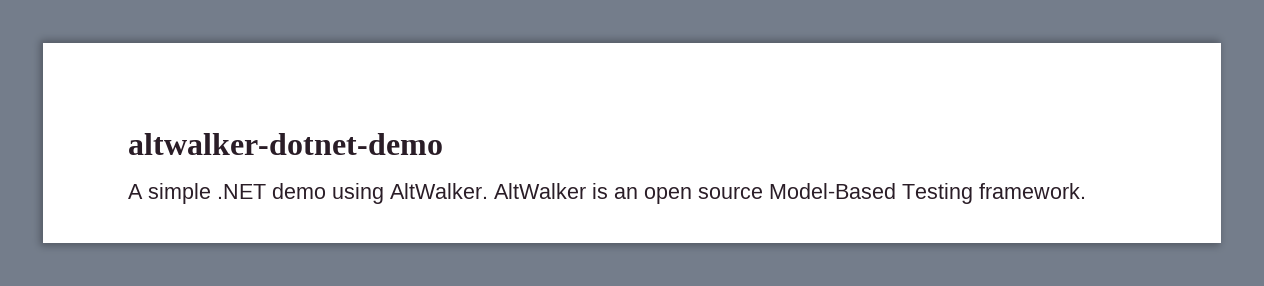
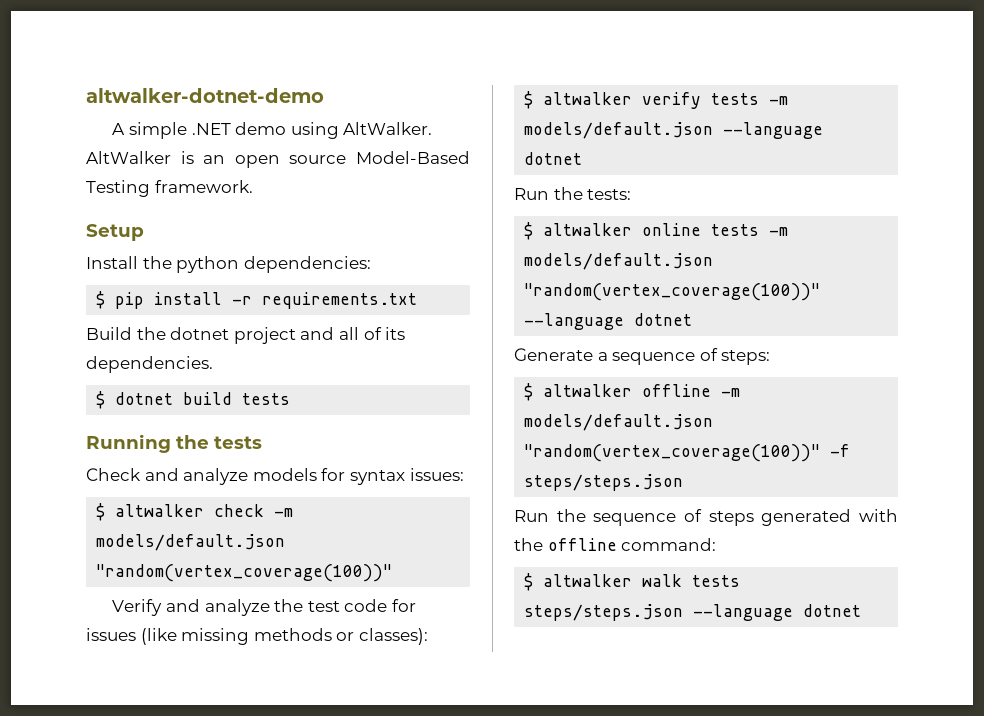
(1086, 191) none -> [86,224,144,241] [86,256,371,273] [96,291,418,309] [86,327,406,344] [86,356,213,373] [96,391,291,409] [86,434,262,453] [86,468,464,485] [96,503,294,521] [96,534,286,551] [96,564,393,582] [112,599,416,616] [86,628,428,645] [524,91,789,109] [524,122,824,139] [524,152,583,165] [514,187,632,200] [524,222,789,240] [524,253,714,270] [524,283,821,301] [524,313,693,330] [514,348,771,365] [524,383,741,401] [524,414,714,431] [524,444,851,462] [524,474,684,491] [514,509,898,526] [514,538,717,551] [524,573,741,591] [524,604,862,621] // Setup // Install the python dependencies: // $ pip install -r requirements.txt // Build the dotnet project and all of its dependencies. // $ dotnet build tests // Running the tests // Check and analyze models for syntax issues: // $ altwalker check -m models/default.json "random(vertex_coverage(100))" // Verify and analyze the test code for issues (like missing methods or classes): // $ altwalker verify tests -m models/default.json --language dotnet // Run the tests: // $ altwalker online tests -m models/default.json "random(vertex_coverage(100))" --language dotnet // Generate a sequence of steps: // $ altwalker offline -m models/default.json "random(vertex_coverage(100))" -f steps/steps.json // Run the sequence of steps generated with the offline command: // $ altwalker walk tests steps/steps.json --language dotnet

